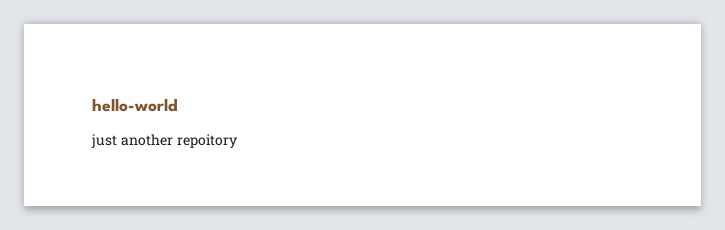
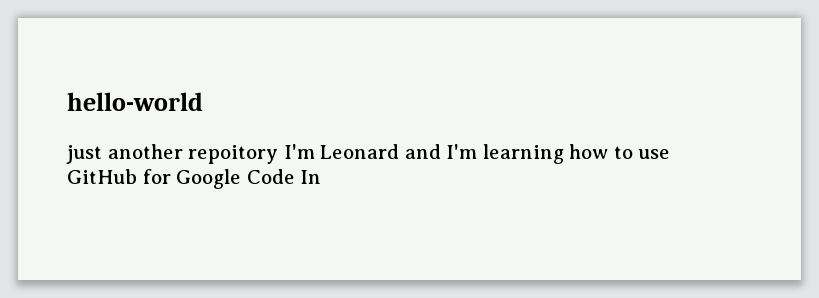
(237, 141) none -> [283,144,671,164] [67,169,322,189] I'm Leonard and I'm learning how to use GitHub for Google Code In

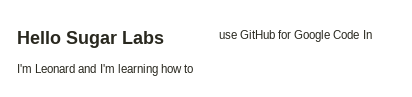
[67,92,203,111] [66,144,279,164] hello-world // just another repoitory -> [17,31,164,48] Hello Sugar Labs //

